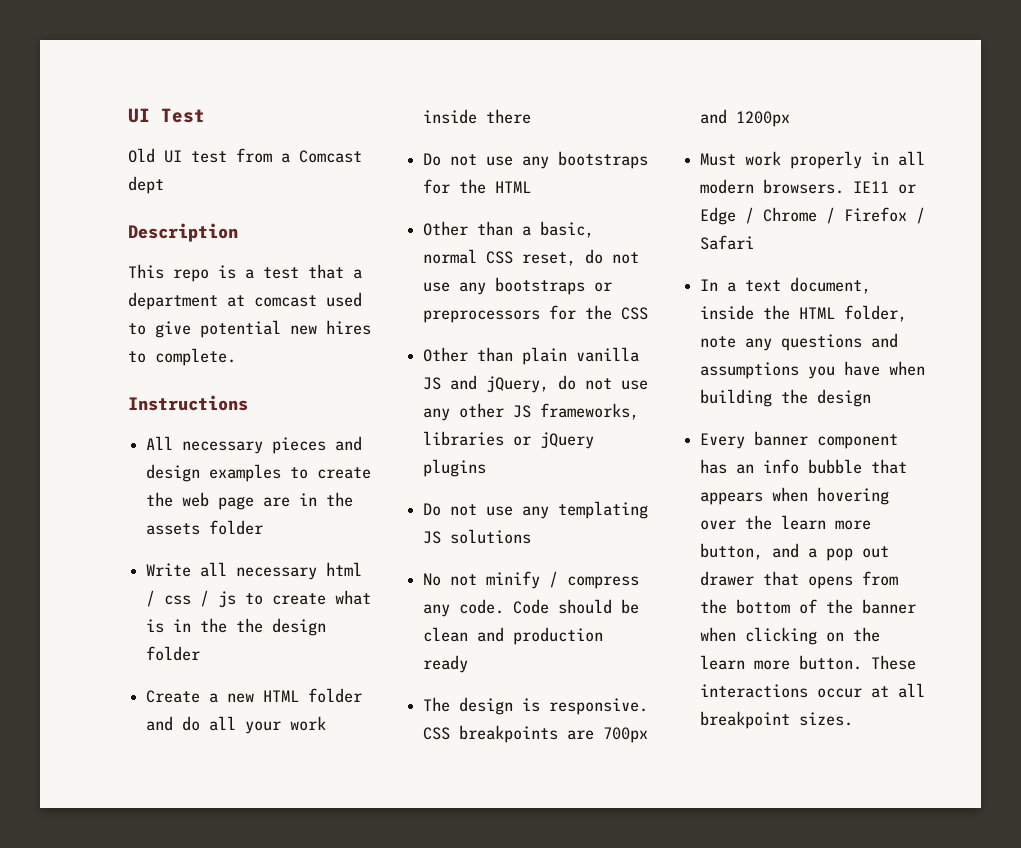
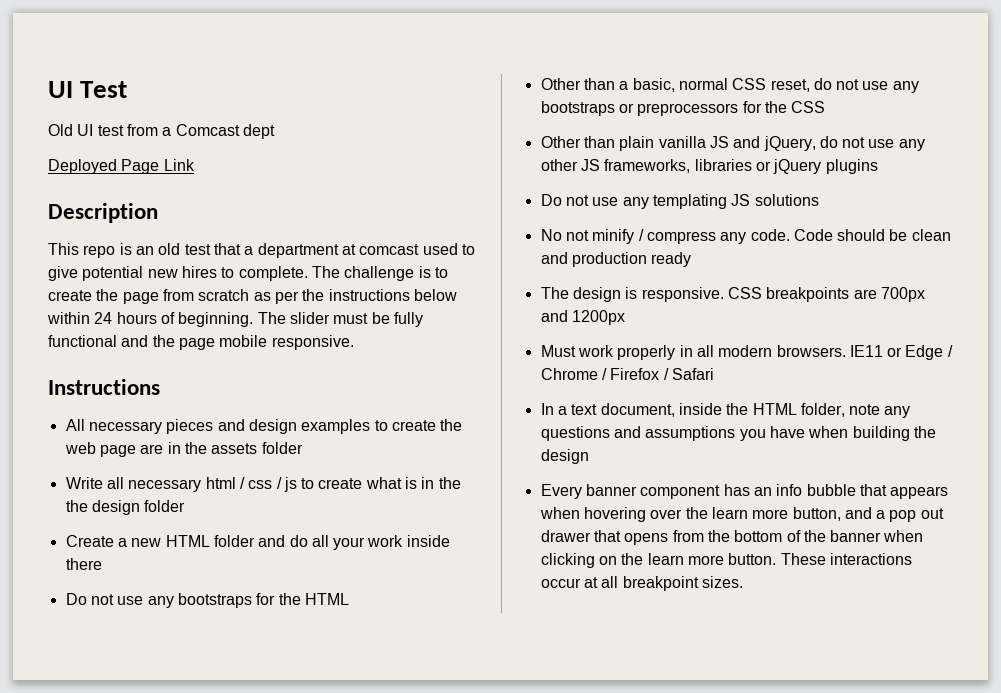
(164, 185) none -> [48,159,195,174] // Deployed Page Link
[245,269,254,279] a -> [135,243,181,255] an old
(236, 357) none -> [311,266,448,281] [48,289,457,304] [47,312,423,327] [48,335,354,350] The challenge is to create the page from scratch as per the instructions below within 24 hours of beginning. The slider must be fully functional and the page mobile responsive.

